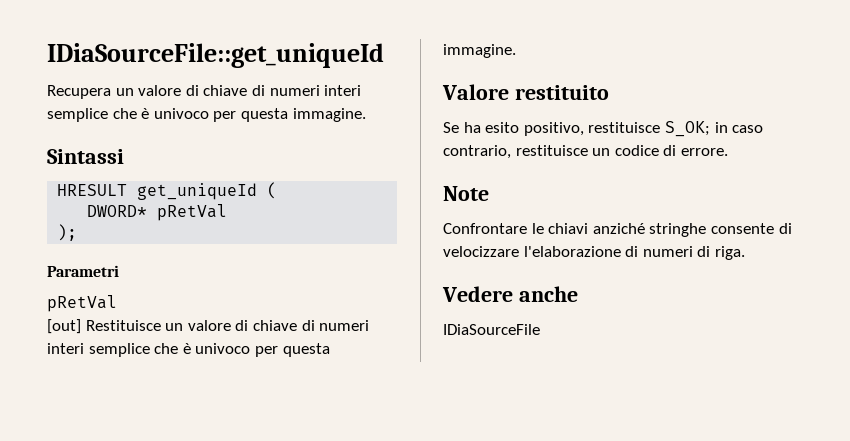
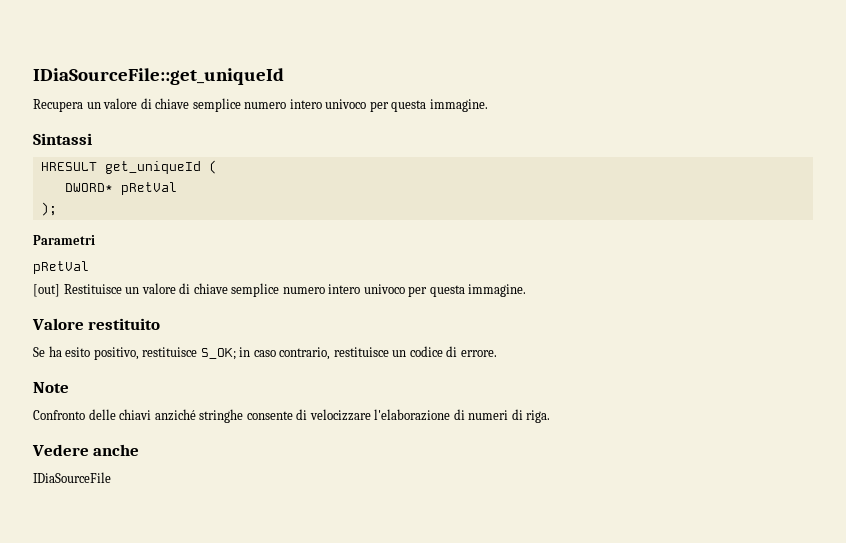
[251,85,362,96] [47,108,150,122] di numeri interi semplice che è -> [192,98,322,112] semplice numero intero
[301,320,370,331] [47,343,191,357] di numeri interi semplice che è -> [231,283,361,297] semplice numero intero
[443,223,544,234] Confrontare le -> [33,409,116,420] Confronto delle

